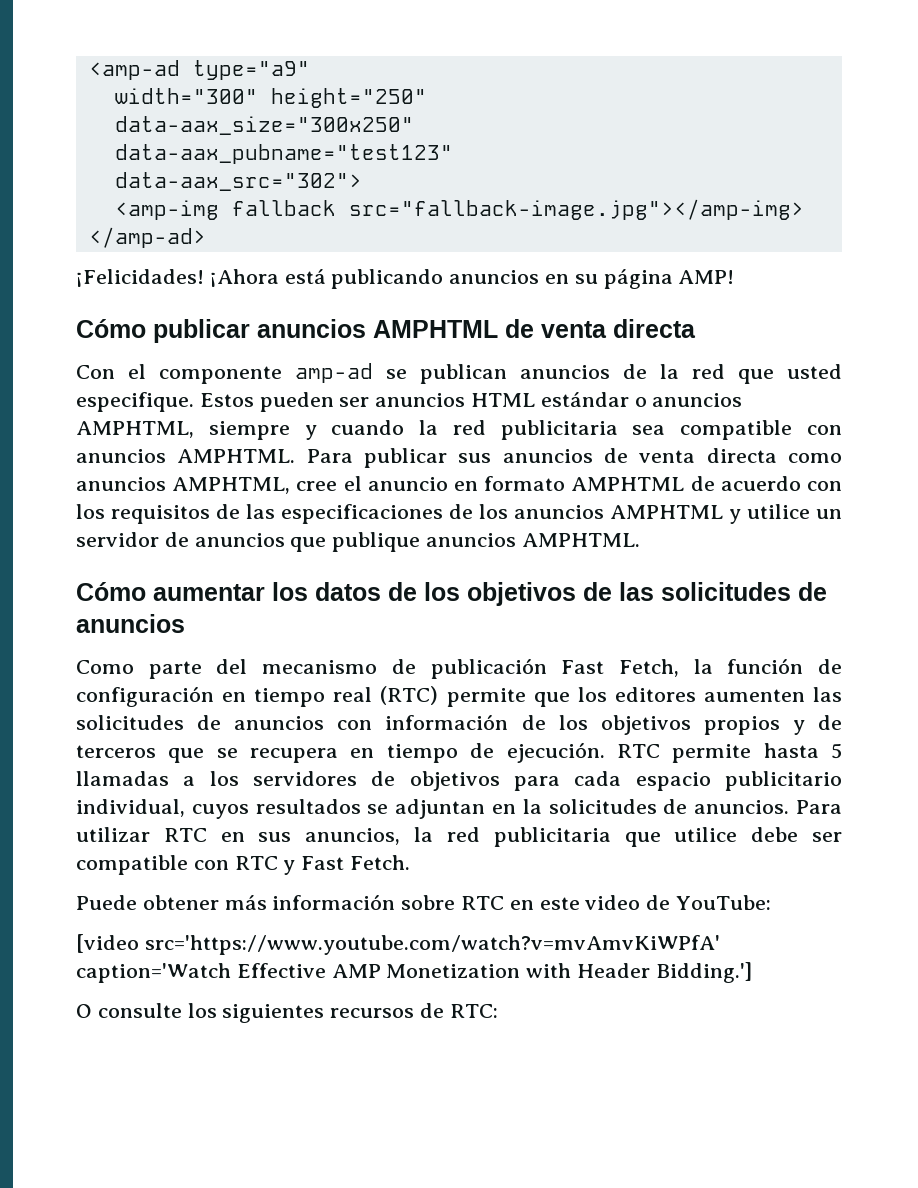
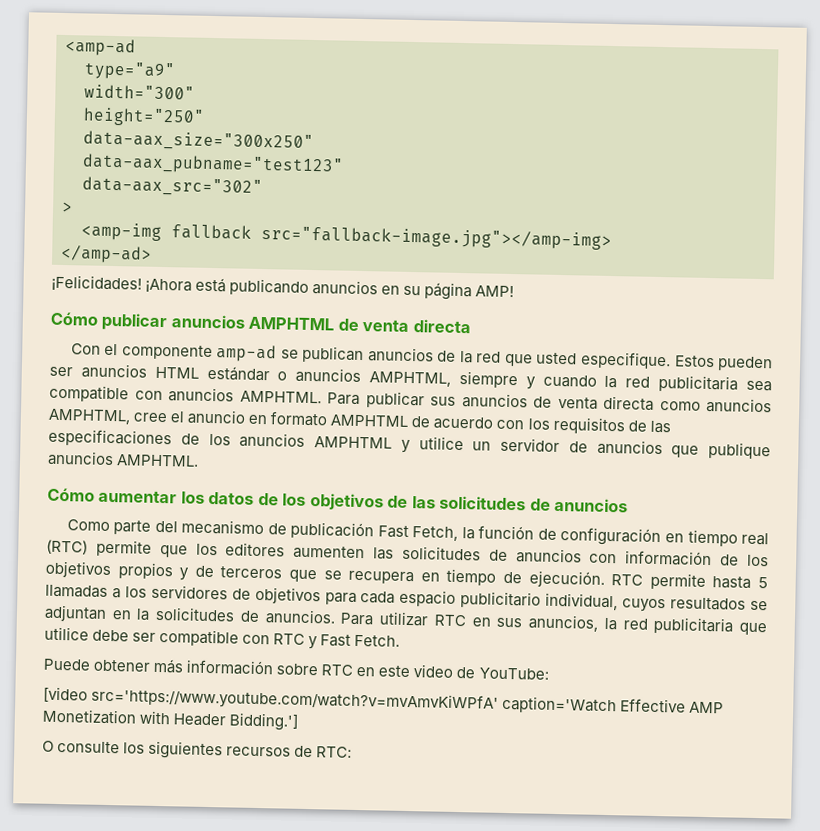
(180, 70) none -> (136, 47) //
(258, 96) none -> (195, 92) //
[114,172,362,191] data-aax_src="302"> -> [82,176,263,197] [62,201,73,213] data-aax_src="302" // >

